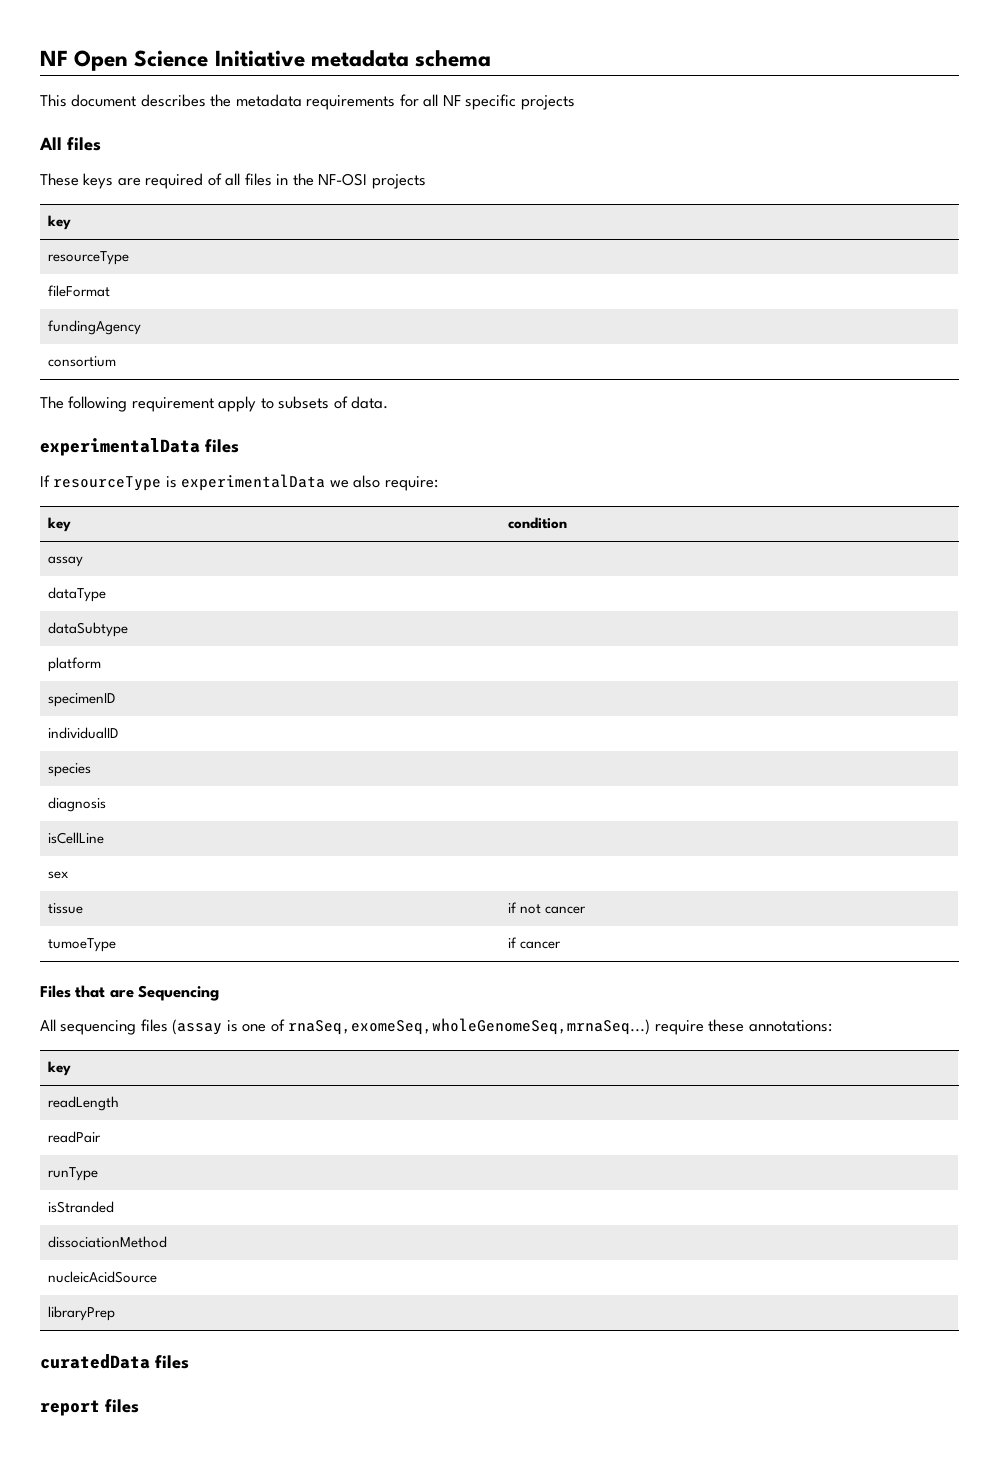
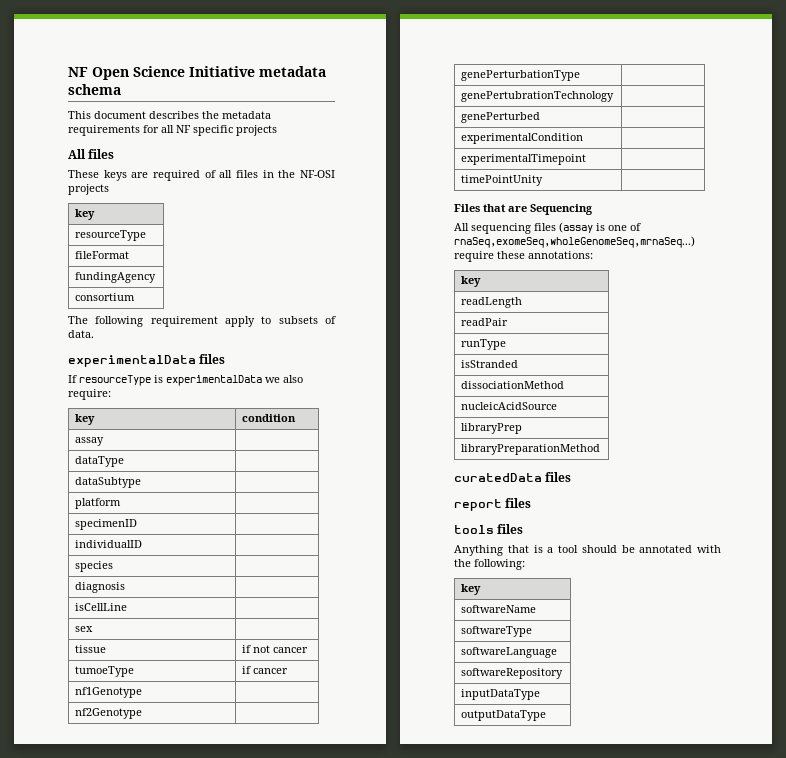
(561, 945) none -> [75,687,143,698] [75,708,143,719] [461,70,581,81] [461,91,615,102] [461,112,541,123] [461,133,584,144] [461,154,587,165] [461,175,544,186] // nf1Genotype | // nf2Genotype | // genePerturbationType | // genePertubrationTechnology | // genePerturbed | // experimentalCondition | // experimentalTimepoint | // timePointUnity |
(115, 1313) none -> [461,444,601,455] // libraryPreparationMethod
(139, 1406) none -> [454,524,524,534] [454,545,721,556] [454,559,525,570] [461,584,482,595] [461,605,537,613] [461,626,533,637] [461,647,558,658] [461,668,564,679] [461,689,541,700] [461,710,547,721] // tools files // Anything that is a tool should be annotated with the following: // key // softwareName // softwareType // softwareLanguage // softwareRepository // inputDataType // outputDataType

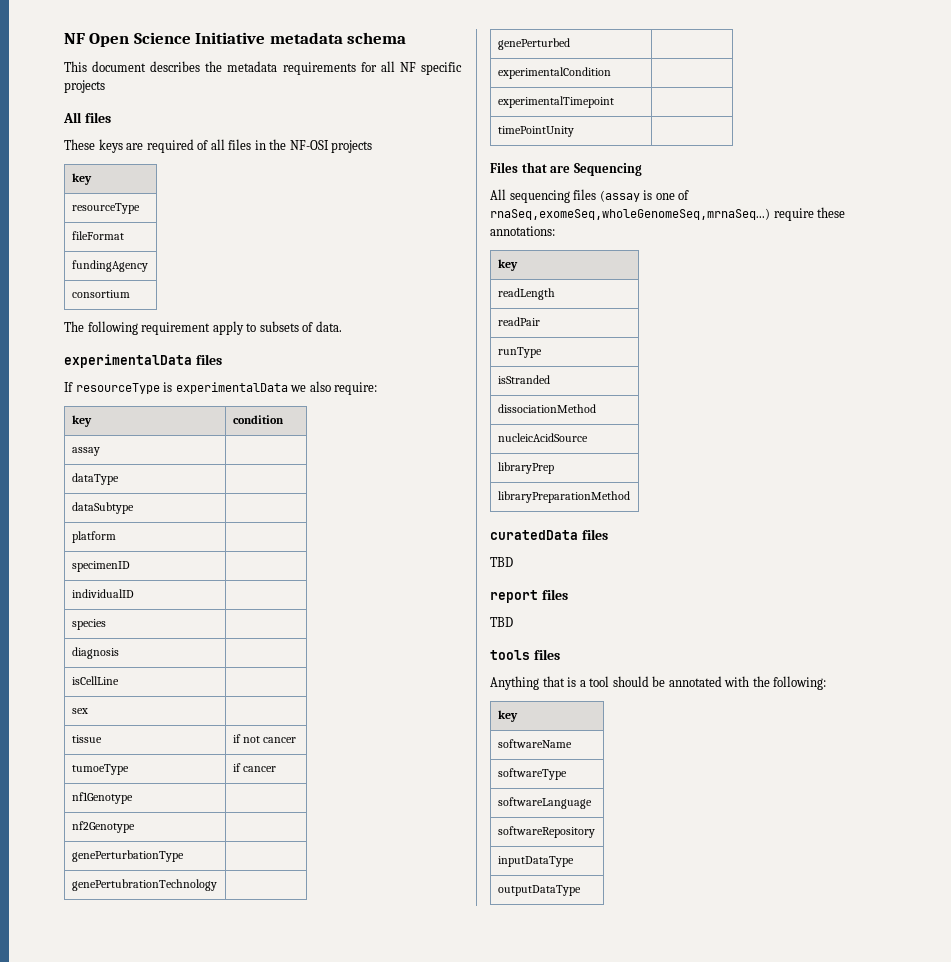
(572, 477) none -> [490,557,513,567] // TBD
(532, 503) none -> [490,617,513,627] // TBD

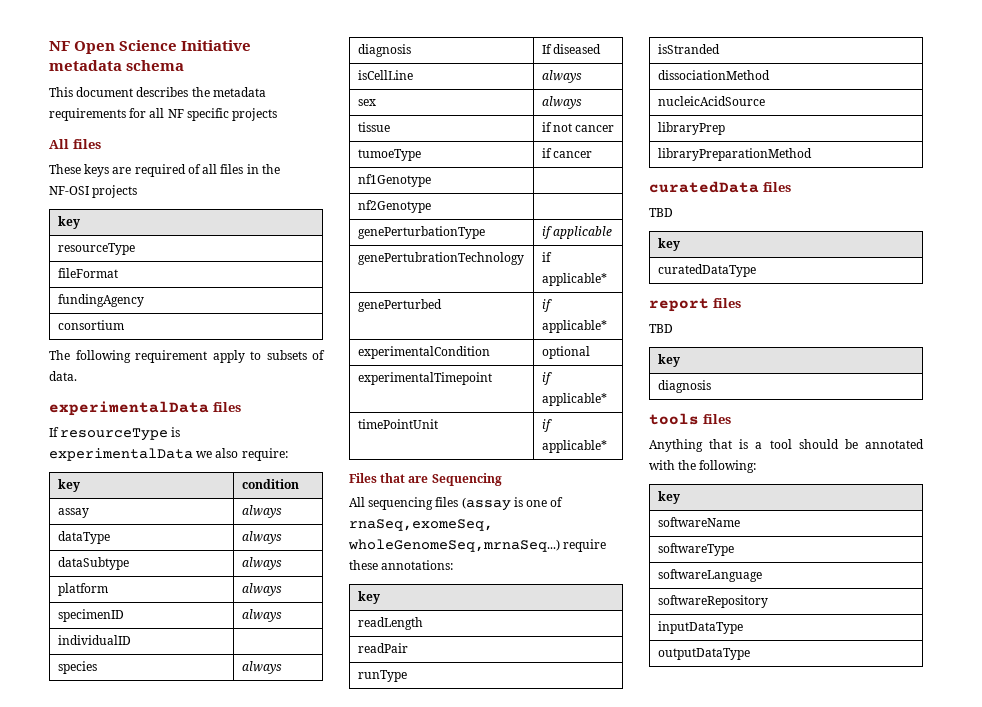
(100, 451) none -> [241,505,282,518] always
(119, 479) none -> [241,531,282,544] always
(134, 508) none -> [241,557,282,570] always
(116, 537) none -> [241,583,282,596] always
(130, 566) none -> [241,609,282,622] always
(106, 624) none -> [241,661,282,674] always
(119, 653) none -> [541,44,601,54] If diseased
(119, 680) none -> [541,70,582,83] always
(88, 711) none -> [541,96,582,109] always
(184, 856) none -> [541,226,612,239] if applicable
(217, 885) none -> [541,252,552,262] [541,273,607,286] if applicable*
(570, 44) none -> [541,299,552,312] [541,320,607,333] if applicable*
(611, 73) none -> [541,346,590,359] optional
[497,126,574,137] // timePointUnity | -> [541,372,552,385] [541,393,607,406] [357,419,438,429] [541,419,552,432] [541,440,607,453] if applicable* // timePointUnit | if applicable*
(513, 562) none -> [657,238,680,251] [657,264,756,277] // key // curatedDataType
(513, 622) none -> [657,354,680,367] [657,380,711,393] // key // diagnosis

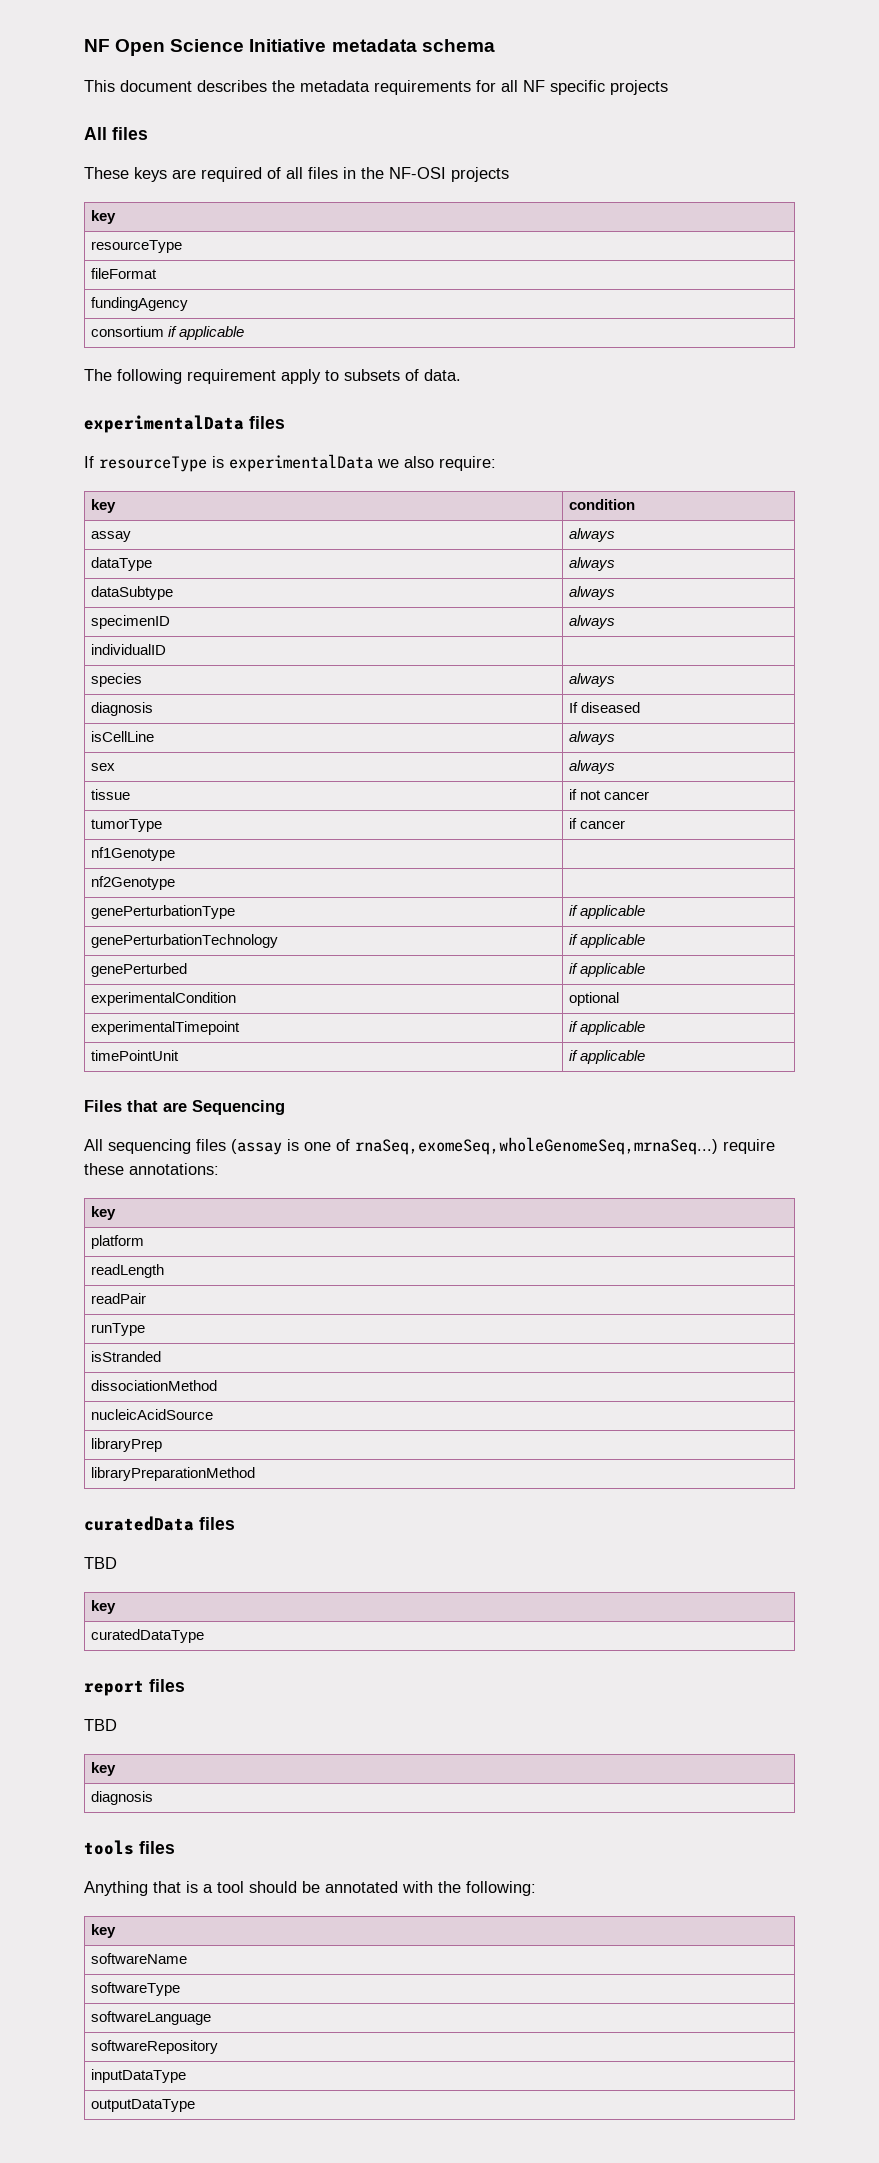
(124, 325) none -> [168,326,245,340] if applicable
[57,583,108,596] [241,583,282,596] // platform | always -> (616, 593) none
[357,149,421,161] tumoeType -> [91,819,163,832] tumorType
[357,252,524,265] [541,252,552,262] [541,273,607,286] genePertubrationTechnology | if applicable* -> [91,934,279,948] [569,934,646,948] genePerturbationTechnology | if applicable
[541,320,607,333] applicable* -> [580,963,646,977] applicable
[541,393,607,406] applicable* -> [580,1021,646,1035] applicable
[541,440,607,453] applicable* -> [580,1050,646,1064] applicable
(380, 597) none -> [91,1235,145,1249] // platform

